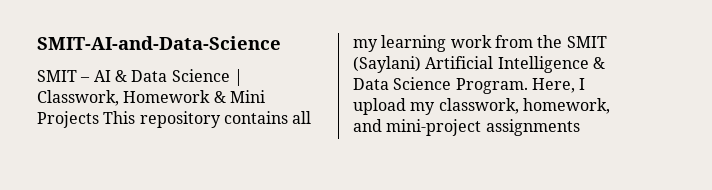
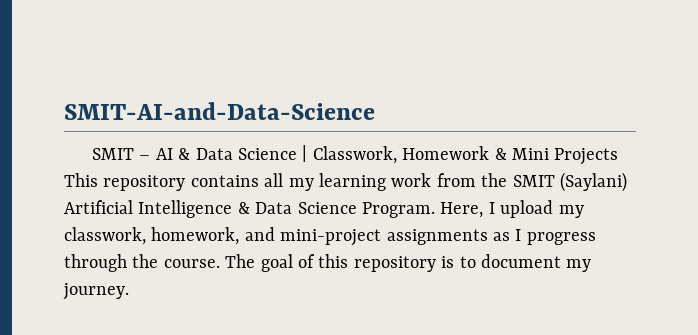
(580, 127) none -> [493,229,596,245] [64,254,592,272] [63,283,129,300] as I progress through the course. The goal of this repository is to document my journey.

